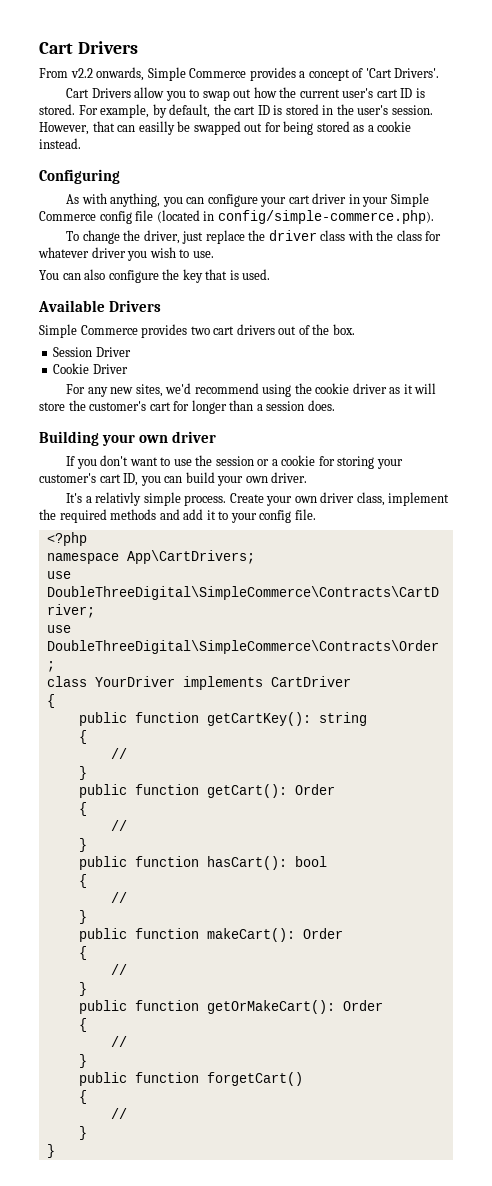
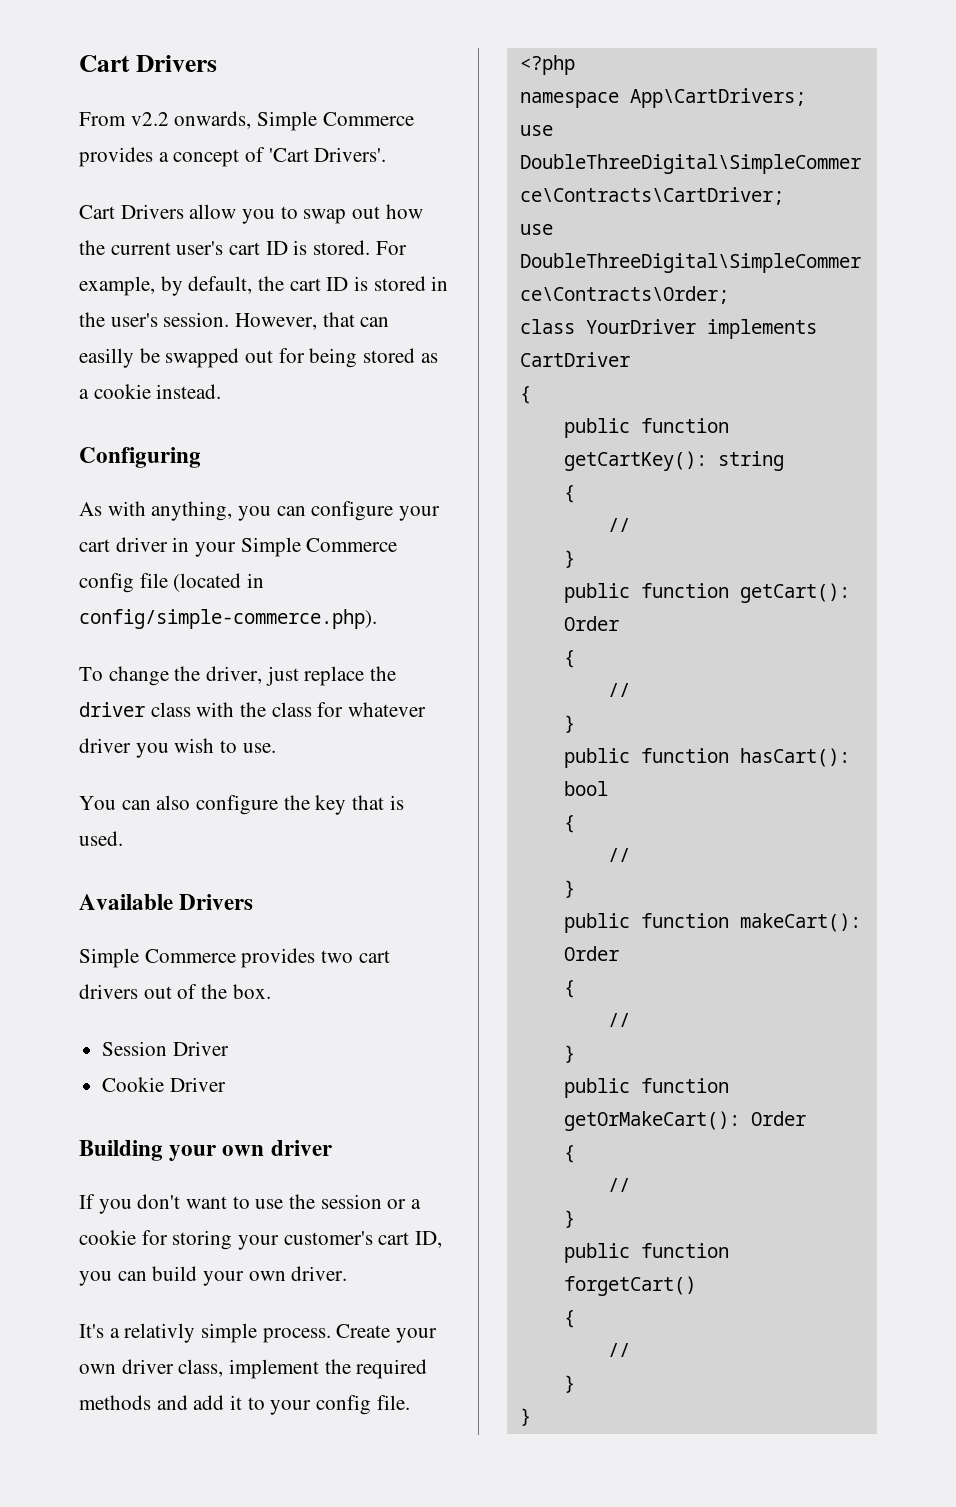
[66,383,437,397] [39,400,335,414] // For any new sites, we'd recommend using the cookie driver as it will store the customer's cart for longer than a session does. -> (226, 1084) none

